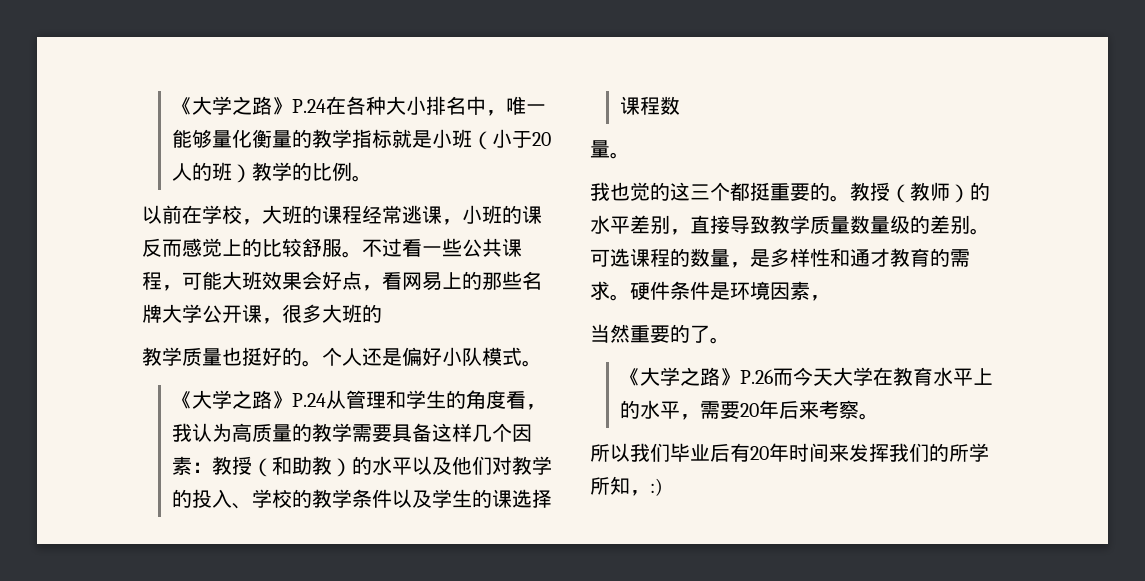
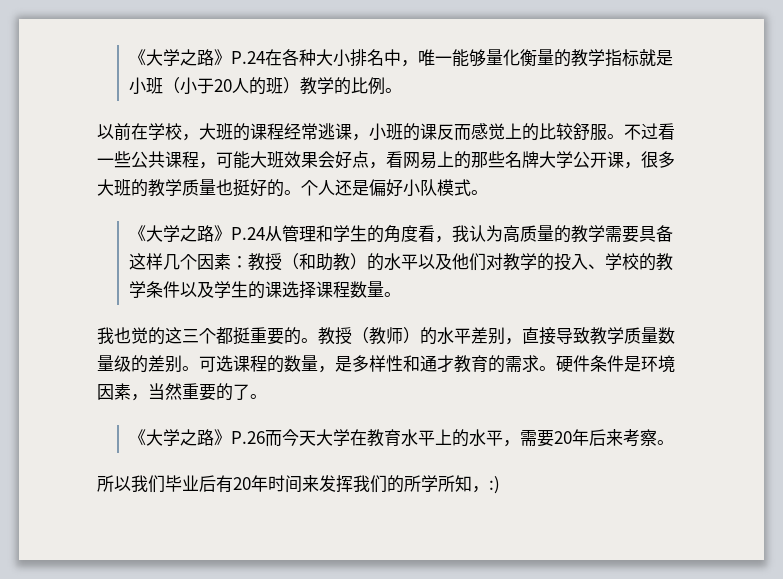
(382, 313) // -> (148, 188) none
(681, 105) // -> (367, 289) none
(830, 298) // -> (148, 397) none

